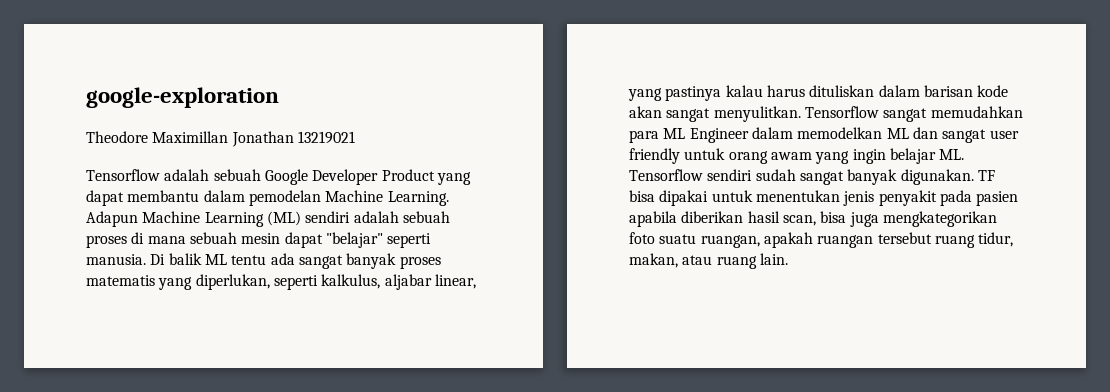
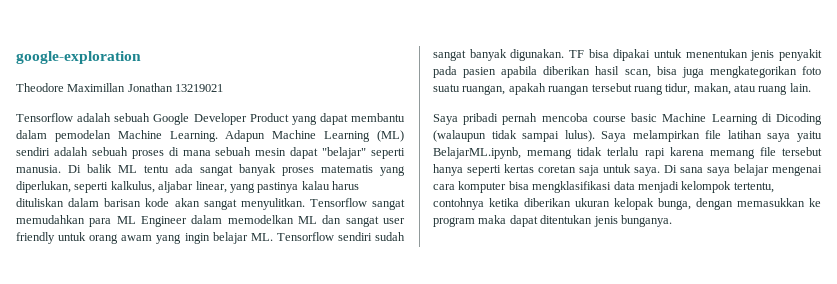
(788, 259) none -> [433,113,822,125] [433,130,822,142] [433,147,822,159] [433,164,822,176] [433,181,774,193] [433,198,821,210] [433,215,672,227] // Saya pribadi pernah mencoba course basic Machine Learning di Dicoding (walaupun tidak sampai lulus). Saya melampirkan file latihan saya yaitu BelajarML.ipynb, memang tidak terlalu rapi karena memang file tersebut hanya seperti kertas coretan saja untuk saya. Di sana saya belajar mengenai cara komputer bisa mengklasifikasi data menjadi kelompok tertentu, contohnya ketika diberikan ukuran kelopak bunga, dengan memasukkan ke program maka dapat ditentukan jenis bunganya.

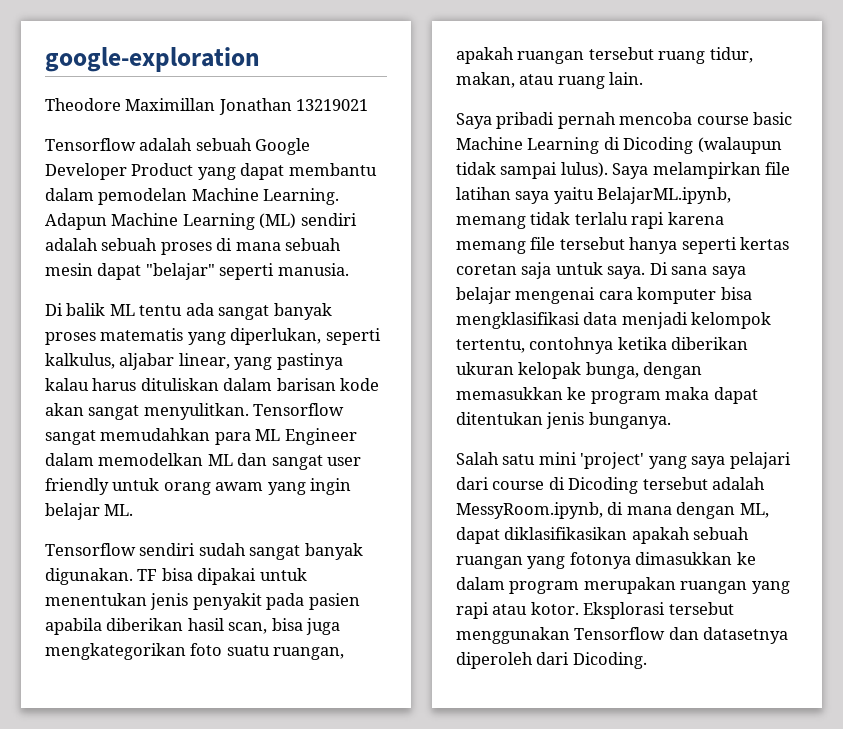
(61, 169) none -> (349, 269) //
(273, 237) none -> (134, 510) //
(672, 221) none -> [456,452,791,469] [456,477,766,494] [456,502,769,519] [456,527,750,544] [456,552,756,569] [456,577,790,594] [456,602,734,619] [456,627,789,644] [456,652,647,669] // Salah satu mini 'project' yang saya pelajari dari course di Dicoding tersebut adalah MessyRoom.ipynb, di mana dengan ML, dapat diklasifikasikan apakah sebuah ruangan yang fotonya dimasukkan ke dalam program merupakan ruangan yang rapi atau kotor. Eksplorasi tersebut menggunakan Tensorflow dan datasetnya diperoleh dari Dicoding.

